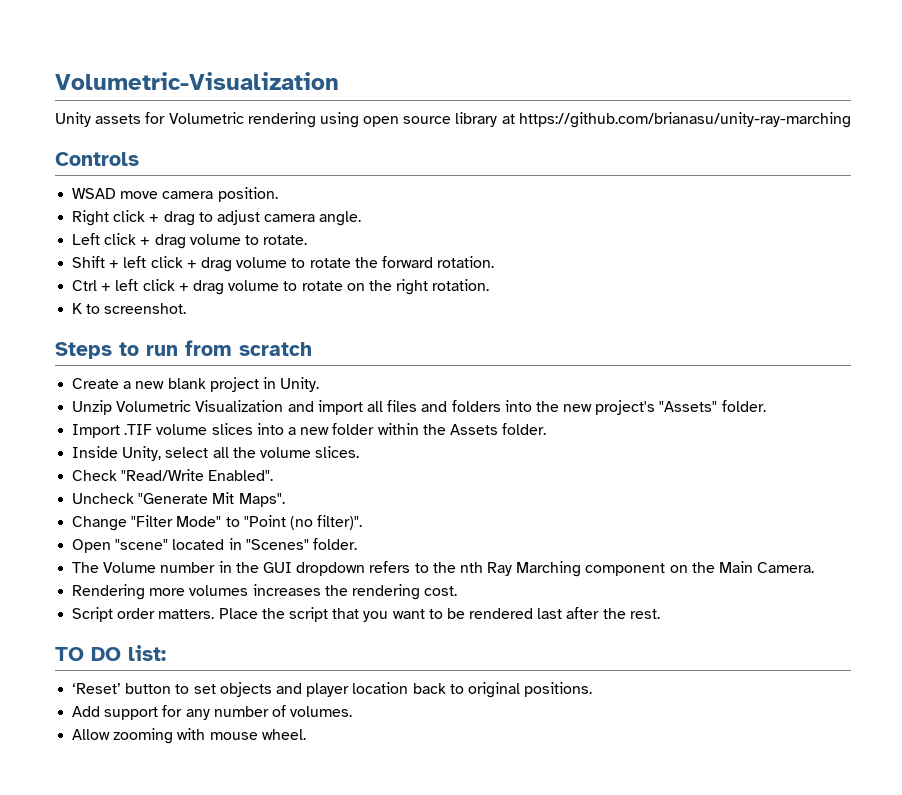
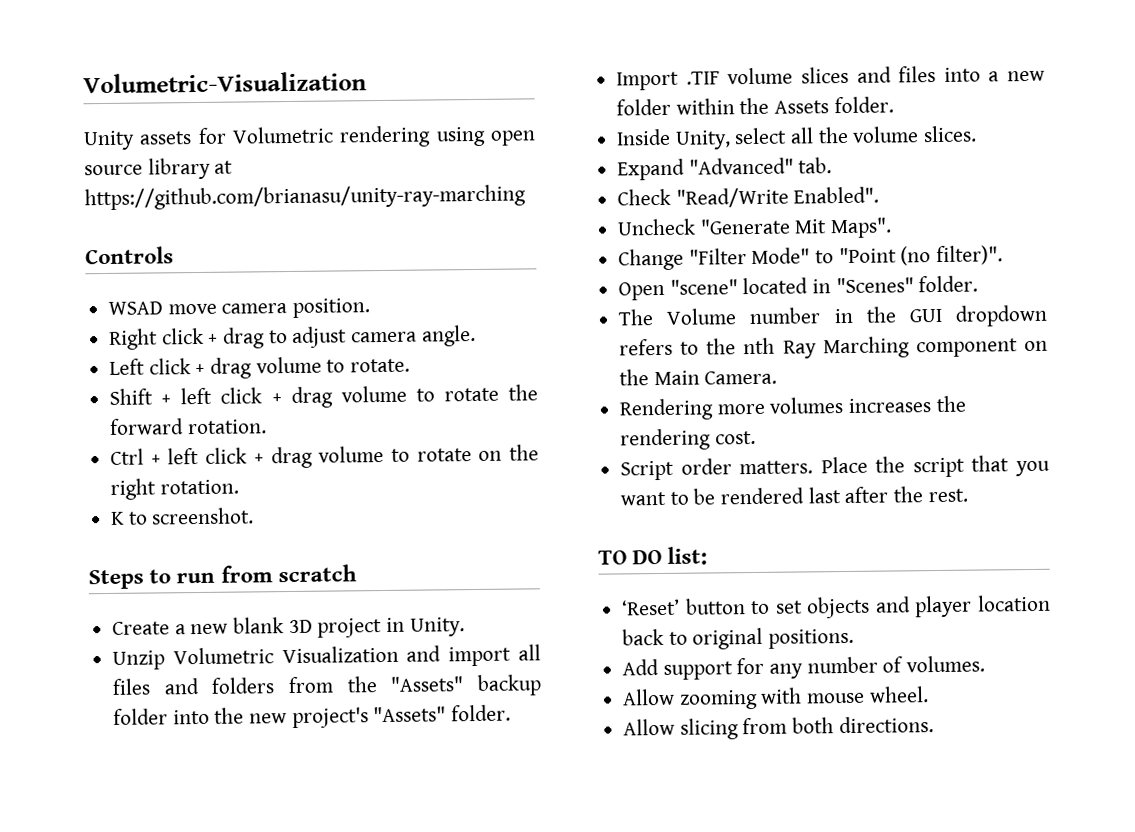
(206, 383) none -> [288,619,313,634] 3D
(501, 406) none -> [288,674,542,696] [113,708,169,725] from the "Assets" backup folder
(253, 429) none -> [856,65,937,83] and files
(360, 452) none -> [617,157,833,181] // Expand "Advanced" tab.
(306, 734) none -> [623,716,934,740] // Allow slicing from both directions.

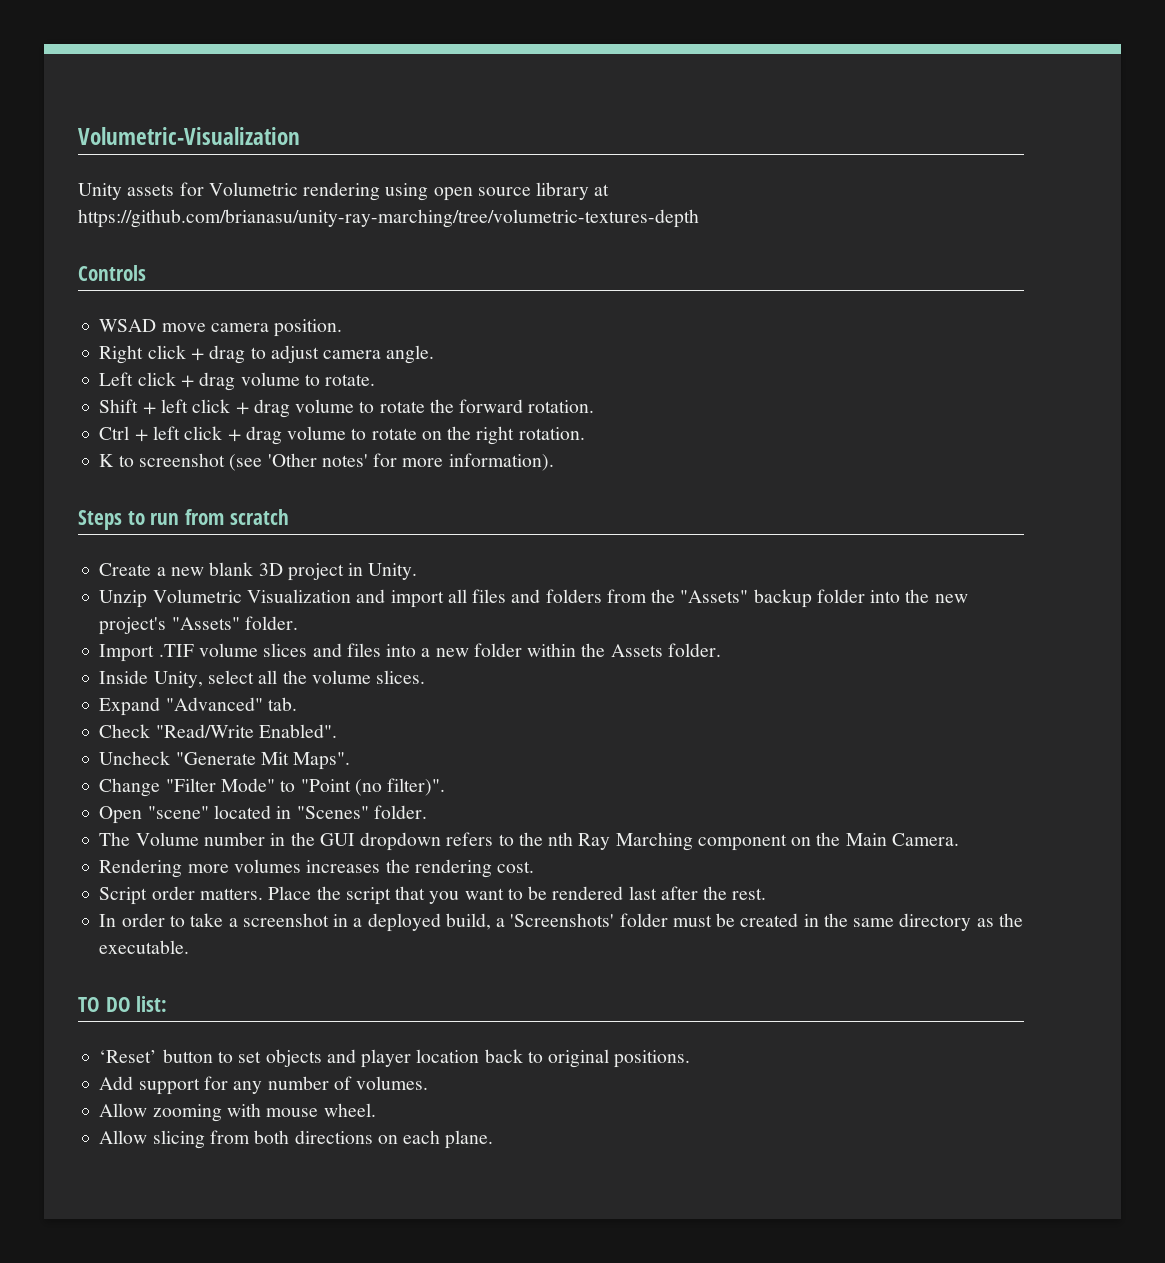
[84,184,526,211] https://github.com/brianasu/unity-ray-marching -> [78,209,699,228] https://github.com/brianasu/unity-ray-marching/tree/volumetric-textures-depth
[151,507,255,525] screenshot. -> [138,453,554,471] screenshot (see 'Other notes' for more information).
(968, 495) none -> [99,913,1024,932] [99,940,190,954] // In order to take a screenshot in a deployed build, a 'Screenshots' folder must be created in the same directory as the executable.
[838,716,934,734] directions. -> [294,1130,494,1149] directions on each plane.

